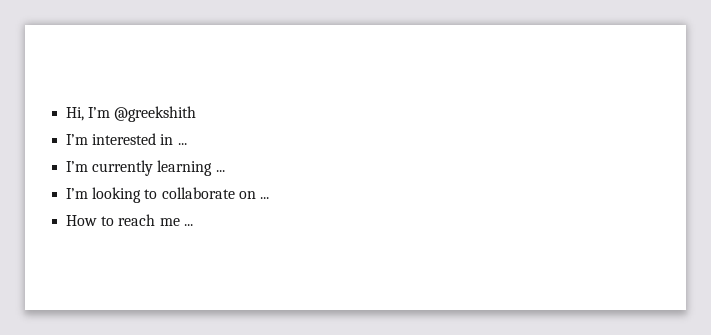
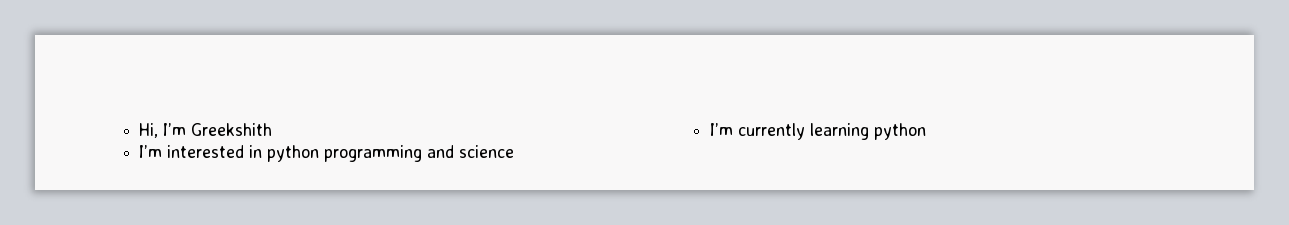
[114,106,197,122] @greekshith -> [191,123,273,136] Greekshith
[177,143,187,145] ... -> [267,145,515,162] python programming and science
[215,170,225,172] [66,187,269,203] [66,214,193,226] ... // I’m looking to collaborate on ... // How to reach me ... -> [874,123,927,140] python

